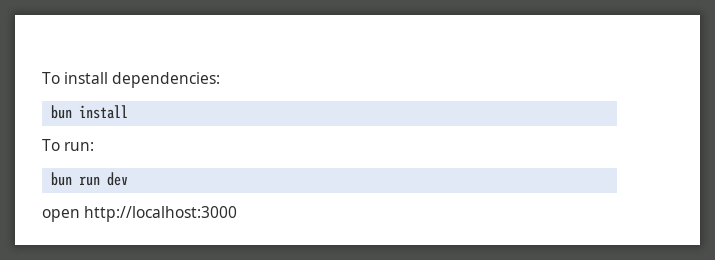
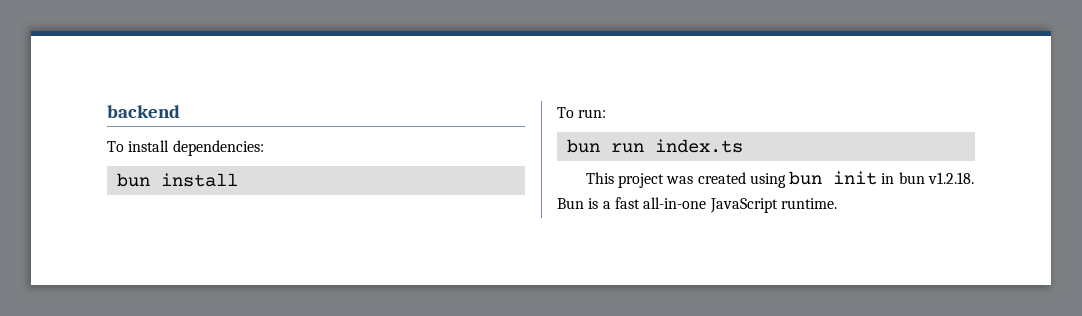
(42, 78) none -> [107,105,180,118] backend //
[107,172,129,186] [42,206,238,222] dev // open http://localhost:3000 -> [654,139,743,153] [585,171,975,188] [557,197,837,213] index.ts // This project was created using bun init in bun v1.2.18. Bun is a fast all-in-one JavaScript runtime.

